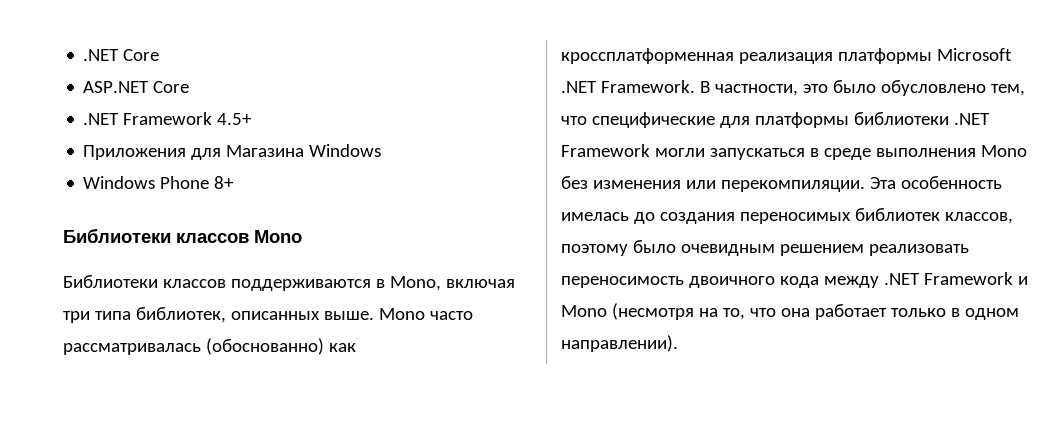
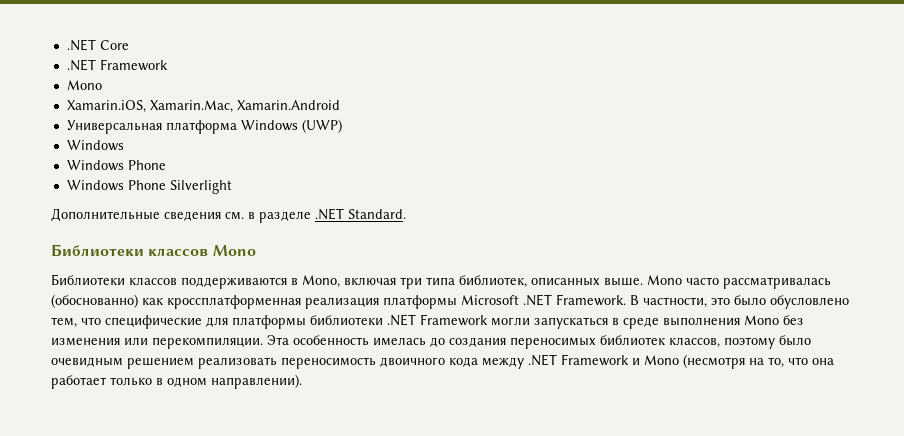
[83,81,190,93] [83,112,253,125] [83,144,382,160] [83,176,235,189] // ASP.NET Core // .NET Framework 4.5+ // Приложения для Магазина Windows // Windows Phone 8+ -> [66,59,168,71] [66,80,102,90] [66,100,340,113] [66,119,342,134] [66,140,124,151] [66,160,166,171] [66,180,232,194] [51,208,406,223] // .NET Framework // Mono // Xamarin.iOS, Xamarin.Mac, Xamarin.Android // Универсальная платформа Windows (UWP) // Windows // Windows Phone // Windows Phone Silverlight // Дополнительные сведения см. в разделе .NET Standard.

